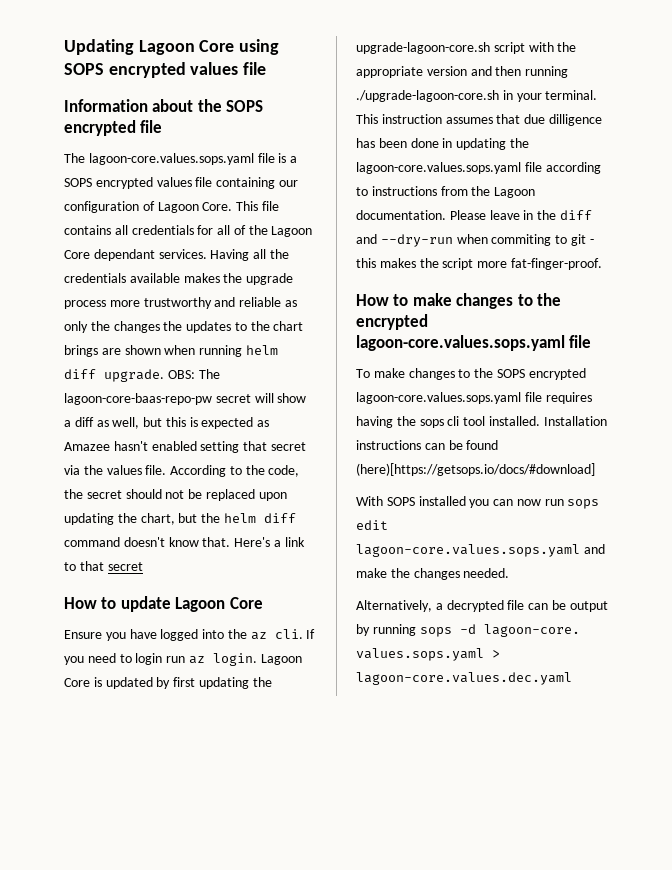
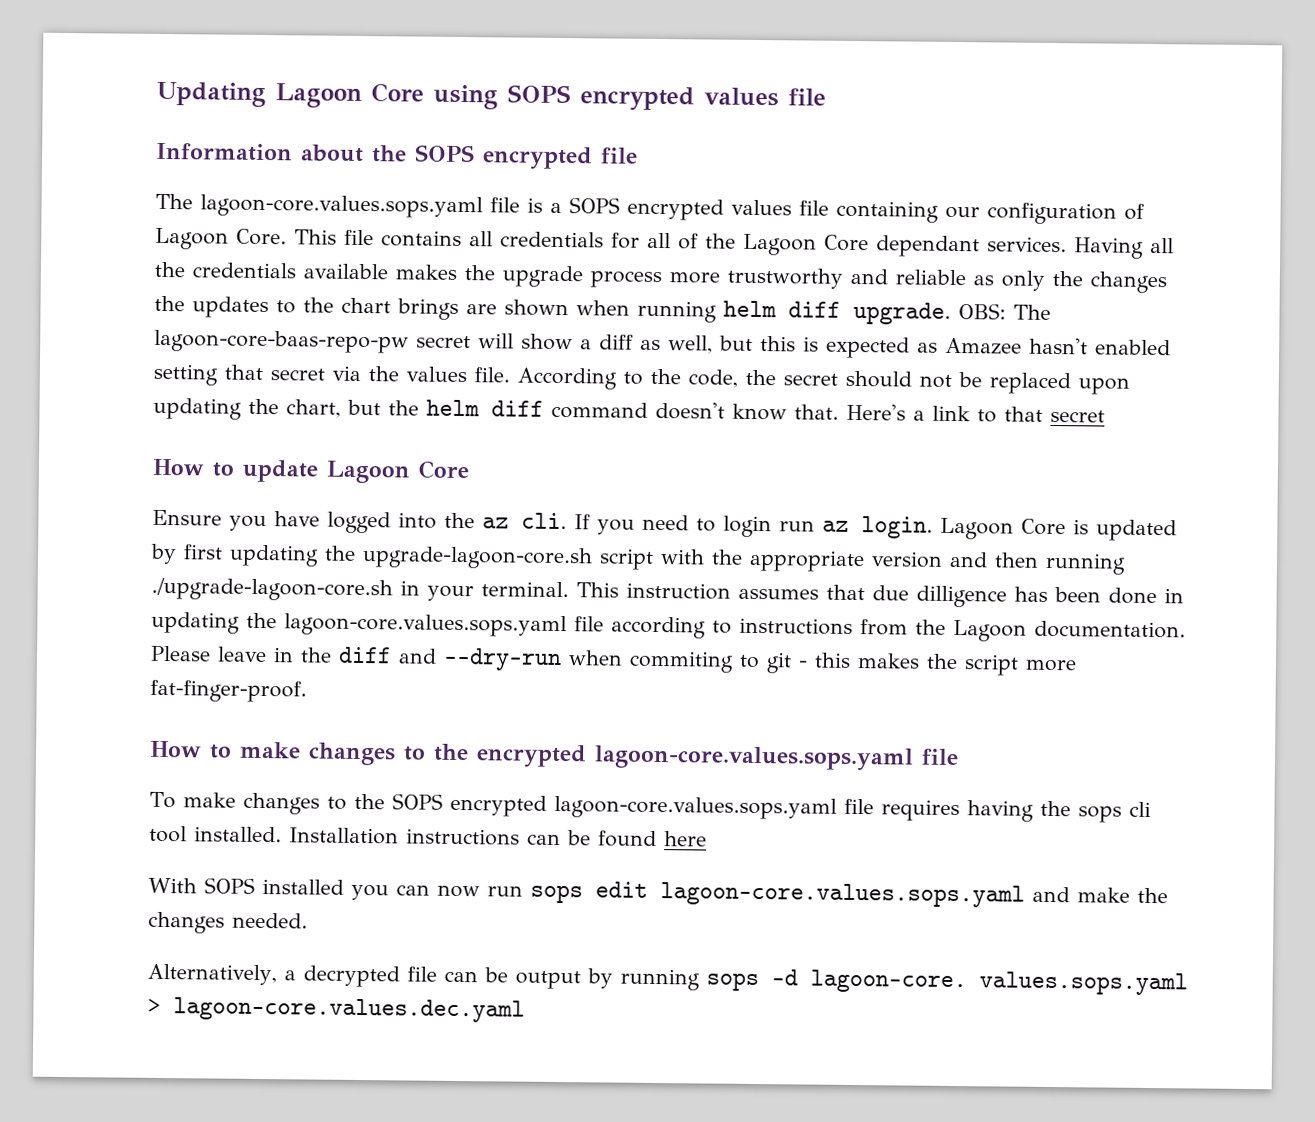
[356,463,595,476] (here)[https://getsops.io/docs/#download] -> [664,831,707,847] here

